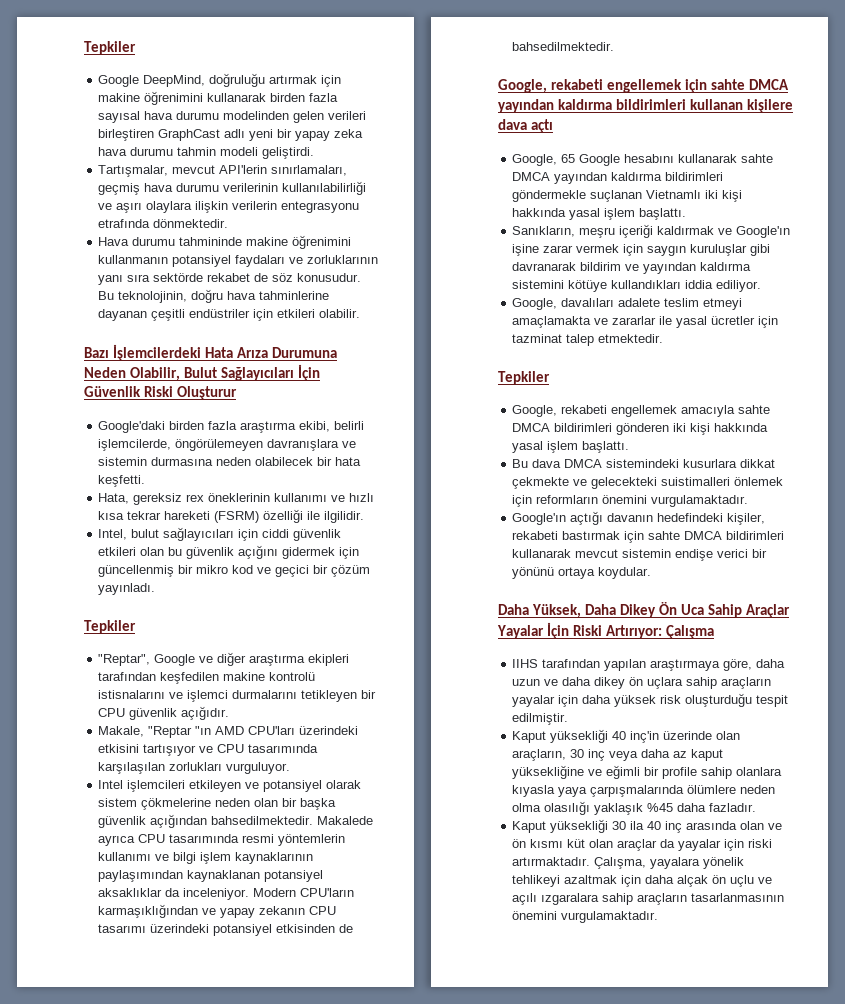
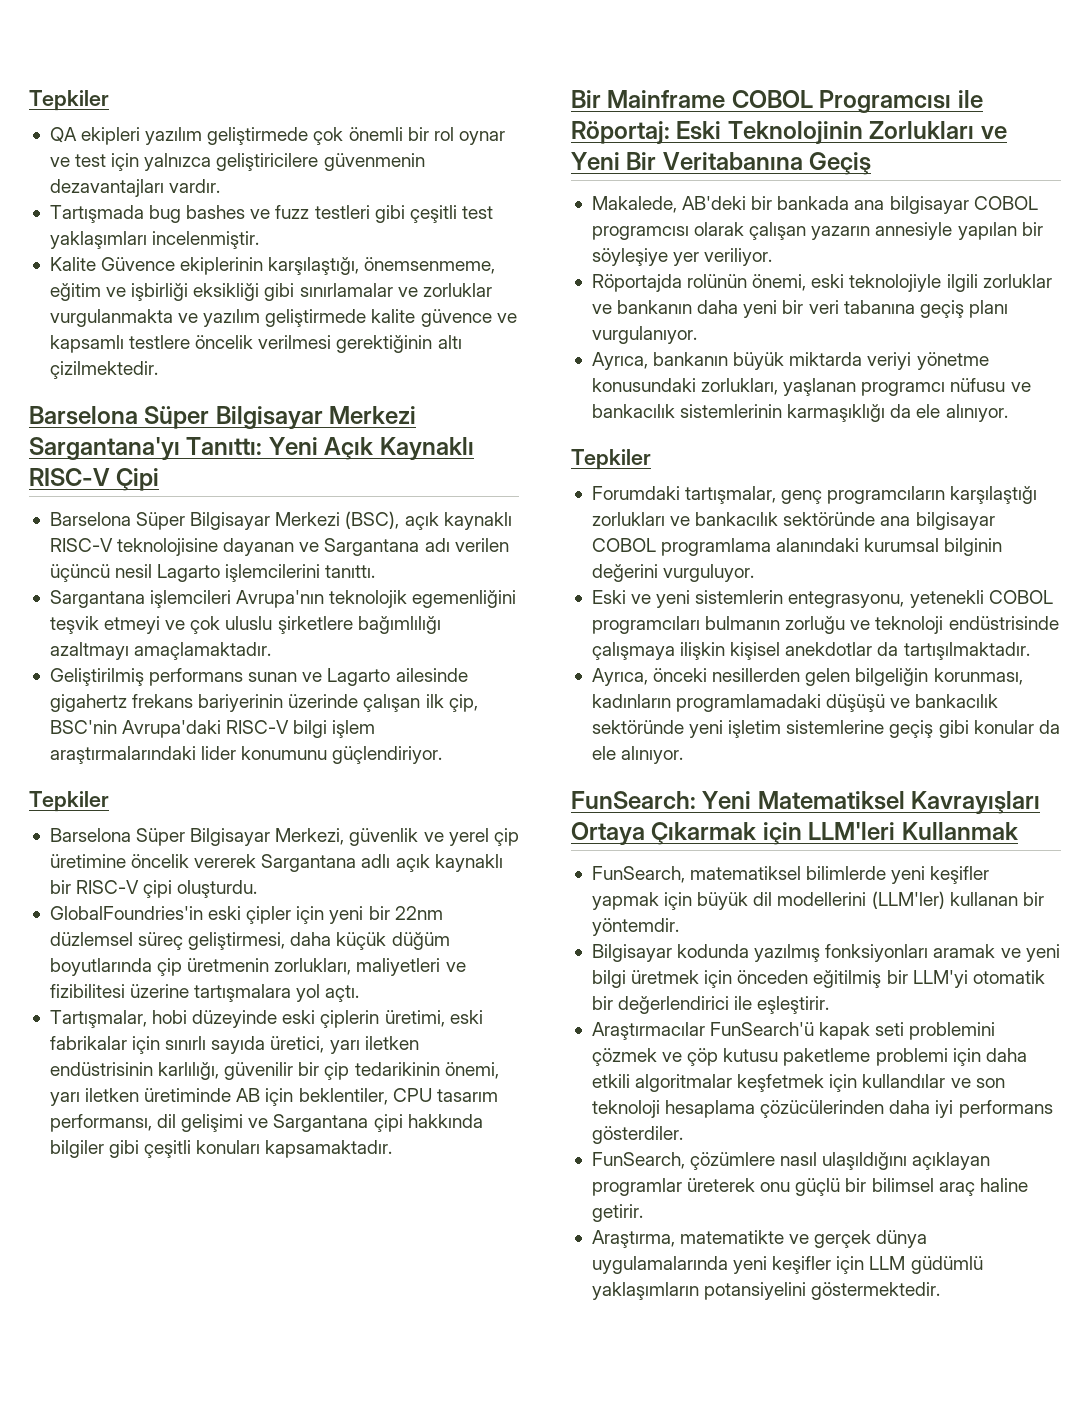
[84,41,136,55] [98,73,342,87] [98,91,339,105] [98,111,367,123] [98,129,364,141] [98,147,315,159] [98,165,348,177] [98,181,367,195] [98,201,360,213] [98,219,229,228] [98,235,352,249] [98,255,379,267] [98,273,362,285] [98,289,330,303] [98,309,361,321] [84,344,338,361] [84,364,321,381] [84,386,238,400] [98,421,365,433] [98,439,357,451] [98,457,362,466] [98,475,146,487] [98,493,375,505] [98,509,365,523] [98,527,342,541] [98,545,360,559] [98,565,371,577] [98,583,156,595] [84,620,136,634] [98,652,350,666] [98,672,316,684] [98,690,377,702] [98,706,230,720] [98,726,359,738] [98,744,319,756] [98,762,291,774] [98,780,362,792] [98,798,337,810] [98,814,374,828] [98,834,346,846] [98,852,314,864] [98,870,324,882] [98,888,355,900] [98,904,337,918] [98,924,354,936] [512,42,615,51] [498,79,790,93] [498,99,794,113] [498,119,554,133] [512,154,774,166] [512,172,724,184] [512,190,743,202] [512,208,687,220] [512,224,791,238] [512,244,771,256] [512,262,752,274] [512,280,762,292] [512,298,743,310] [512,316,779,328] [512,334,664,346] [498,371,550,385] [512,405,771,417] [512,423,769,435] [512,441,630,453] [512,459,776,468] [512,477,784,489] [512,495,749,507] [512,511,766,525] [512,531,785,543] [512,549,768,561] [512,567,652,579] [498,602,791,618] [497,622,715,639] [512,659,786,671] [512,677,772,689] [512,693,789,707] [512,713,569,725] [512,729,741,743] [512,749,724,761] [512,765,783,779] [512,785,776,797] [512,801,757,815] [512,819,783,833] [512,839,773,851] [512,857,745,869] [512,875,773,887] [512,893,785,905] [512,911,659,923] Tepkiler // Google DeepMind, doğruluğu artırmak için makine öğrenimini kullanarak birden fazla sayısal hava durumu modelinden gelen verileri birleştiren GraphCast adlı yeni bir yapay zeka hava durumu tahmin modeli geliştirdi. // Tartışmalar, mevcut API'lerin sınırlamaları, geçmiş hava durumu verilerinin kullanılabilirliği ve aşırı olaylara ilişkin verilerin entegrasyonu etrafında dönmektedir. // Hava durumu tahmininde makine öğrenimini kullanmanın potansiyel faydaları ve zorluklarının yanı sıra sektörde rekabet de söz konusudur. Bu teknolojinin, doğru hava tahminlerine dayanan çeşitli endüstriler için etkileri olabilir. // Bazı İşlemcilerdeki Hata Arıza Durumuna Neden Olabilir, Bulut Sağlayıcıları İçin Güvenlik Riski Oluşturur // Google'daki birden fazla araştırma ekibi, belirli işlemcilerde, öngörülemeyen davranışlara ve sistemin durmasına neden olabilecek bir hata keşfetti. // Hata, gereksiz rex öneklerinin kullanımı ve hızlı kısa tekrar hareketi (FSRM) özelliği ile ilgilidir. // Intel, bulut sağlayıcıları için ciddi güvenlik etkileri olan bu güvenlik açığını gidermek için güncellenmiş bir mikro kod ve geçici bir çözüm yayınladı. // Tepkiler // "Reptar", Google ve diğer araştırma ekipleri tarafından keşfedilen makine kontrolü istisnalarını ve işlemci durmalarını tetikleyen bir CPU güvenlik açığıdır. // Makale, "Reptar "ın AMD CPU'ları üzerindeki etkisini tartışıyor ve CPU tasarımında karşılaşılan zorlukları vurguluyor. // Intel işlemcileri etkileyen ve potansiyel olarak sistem çökmelerine neden olan bir başka güvenlik açığından bahsedilmektedir. Makalede ayrıca CPU tasarımında resmi yöntemlerin kullanımı ve bilgi işlem kaynaklarının paylaşımından kaynaklanan potansiyel aksaklıklar da inceleniyor. Modern CPU'ların karmaşıklığından ve yapay zekanın CPU tasarımı üzerindeki potansiyel etkisinden de bahsedilmektedir. // Google, rekabeti engellemek için sahte DMCA yayından kaldırma bildirimleri kullanan kişilere dava açtı // Google, 65 Google hesabını kullanarak sahte DMCA yayından kaldırma bildirimleri göndermekle suçlanan Vietnamlı iki kişi hakkında yasal işlem başlattı. // Sanıkların, meşru içeriği kaldırmak ve Google'ın işine zarar vermek için saygın kuruluşlar gibi davranarak bildirim ve yayından kaldırma sistemini kötüye kullandıkları iddia ediliyor. // Google, davalıları adalete teslim etmeyi amaçlamakta ve zararlar ile yasal ücretler için tazminat talep etmektedir. // Tepkiler // Google, rekabeti engellemek amacıyla sahte DMCA bildirimleri gönderen iki kişi hakkında yasal işlem başlattı. // Bu dava DMCA sistemindeki kusurlara dikkat çekmekte ve gelecekteki suistimalleri önlemek için reformların önemini vurgulamaktadır. // Google'ın açtığı davanın hedefindeki kişiler, rekabeti bastırmak için sahte DMCA bildirimleri kullanarak mevcut sistemin endişe verici bir yönünü ortaya koydular. // Daha Yüksek, Daha Dikey Ön Uca Sahip Araçlar Yayalar İçin Riski Artırıyor: Çalışma // IIHS tarafından yapılan araştırmaya göre, daha uzun ve daha dikey ön uçlara sahip araçların yayalar için daha yüksek risk oluşturduğu tespit edilmiştir. // Kaput yüksekliği 40 inç'in üzerinde olan araçların, 30 inç veya daha az kaput yüksekliğine ve eğimli bir profile sahip olanlara kıyasla yaya çarpışmalarında ölümlere neden olma olasılığı yaklaşık %45 daha fazladır. // Kaput yüksekliği 30 ila 40 inç arasında olan ve ön kısmı küt olan araçlar da yayalar için riski artırmaktadır. Çalışma, yayalara yönelik tehlikeyi azaltmak için daha alçak ön uçlu ve açılı ızgaralara sahip araçların tasarlanmasının önemini vurgulamaktadır. -> [29,90,109,111] [49,127,505,145] [49,153,425,171] [49,179,221,197] [49,205,493,223] [49,231,260,249] [49,257,496,275] [49,283,492,301] [49,309,517,327] [49,335,462,353] [49,361,158,379] [29,406,417,429] [29,437,474,460] [29,468,160,491] [49,511,512,530] [49,538,509,556] [49,564,376,582] [49,590,517,608] [49,616,441,634] [49,642,272,660] [49,668,468,686] [49,694,478,712] [49,720,376,738] [49,746,443,764] [29,791,109,812] [49,828,519,846] [49,854,503,872] [49,880,258,898] [49,906,443,924] [49,932,450,950] [49,958,466,976] [49,984,360,1002] [49,1010,483,1028] [49,1036,419,1054] [49,1062,499,1080] [49,1088,498,1106] [49,1114,483,1132] [49,1140,393,1158] [571,90,983,113] [571,121,1007,144] [571,152,872,175] [591,196,1038,214] [591,222,1043,240] [591,248,773,266] [591,274,1052,292] [591,300,1008,318] [591,326,697,344] [591,352,989,370] [591,378,1031,396] [591,404,1008,422] [571,449,651,470] [591,486,1038,504] [591,512,995,530] [591,538,1003,556] [591,564,755,582] [591,590,1053,608] [591,616,1059,634] [591,642,1030,660] [591,668,1023,686] [591,694,999,712] [591,720,1060,738] [591,746,684,764] [571,791,1041,814] [571,822,1018,845] [591,866,990,884] [591,891,1044,910] [591,918,679,936] [591,944,1060,962] [591,970,1045,988] [591,996,830,1014] [591,1022,996,1040] [591,1048,1027,1066] [591,1074,1005,1092] [591,1100,1053,1118] [591,1126,683,1144] [591,1152,991,1170] [591,1178,1028,1196] [591,1204,643,1222] [591,1230,928,1248] [591,1256,983,1274] [591,1282,941,1300] Tepkiler // QA ekipleri yazılım geliştirmede çok önemli bir rol oynar ve test için yalnızca geliştiricilere güvenmenin dezavantajları vardır. // Tartışmada bug bashes ve fuzz testleri gibi çeşitli test yaklaşımları incelenmiştir. // Kalite Güvence ekiplerinin karşılaştığı, önemsenmeme, eğitim ve işbirliği eksikliği gibi sınırlamalar ve zorluklar vurgulanmakta ve yazılım geliştirmede kalite güvence ve kapsamlı testlere öncelik verilmesi gerektiğinin altı çizilmektedir. // Barselona Süper Bilgisayar Merkezi Sargantana'yı Tanıttı: Yeni Açık Kaynaklı RISC-V Çipi // Barselona Süper Bilgisayar Merkezi (BSC), açık kaynaklı RISC-V teknolojisine dayanan ve Sargantana adı verilen üçüncü nesil Lagarto işlemcilerini tanıttı. // Sargantana işlemcileri Avrupa'nın teknolojik egemenliğini teşvik etmeyi ve çok uluslu şirketlere bağımlılığı azaltmayı amaçlamaktadır. // Geliştirilmiş performans sunan ve Lagarto ailesinde gigahertz frekans bariyerinin üzerinde çalışan ilk çip, BSC'nin Avrupa'daki RISC-V bilgi işlem araştırmalarındaki lider konumunu güçlendiriyor. // Tepkiler // Barselona Süper Bilgisayar Merkezi, güvenlik ve yerel çip üretimine öncelik vererek Sargantana adlı açık kaynaklı bir RISC-V çipi oluşturdu. // GlobalFoundries'in eski çipler için yeni bir 22nm düzlemsel süreç geliştirmesi, daha küçük düğüm boyutlarında çip üretmenin zorlukları, maliyetleri ve fizibilitesi üzerine tartışmalara yol açtı. // Tartışmalar, hobi düzeyinde eski çiplerin üretimi, eski fabrikalar için sınırlı sayıda üretici, yarı iletken endüstrisinin karlılığı, güvenilir bir çip tedarikinin önemi, yarı iletken üretiminde AB için beklentiler, CPU tasarım performansı, dil gelişimi ve Sargantana çipi hakkında bilgiler gibi çeşitli konuları kapsamaktadır. // Bir Mainframe COBOL Programcısı ile Röportaj: Eski Teknolojinin Zorlukları ve Yeni Bir Veritabanına Geçiş // Makalede, AB'deki bir bankada ana bilgisayar COBOL programcısı olarak çalışan yazarın annesiyle yapılan bir söyleşiye yer veriliyor. // Röportajda rolünün önemi, eski teknolojiyle ilgili zorluklar ve bankanın daha yeni bir veri tabanına geçiş planı vurgulanıyor. // Ayrıca, bankanın büyük miktarda veriyi yönetme konusundaki zorlukları, yaşlanan programcı nüfusu ve bankacılık sistemlerinin karmaşıklığı da ele alınıyor. // Tepkiler // Forumdaki tartışmalar, genç programcıların karşılaştığı zorlukları ve bankacılık sektöründe ana bilgisayar COBOL programlama alanındaki kurumsal bilginin değerini vurguluyor. // Eski ve yeni sistemlerin entegrasyonu, yetenekli COBOL programcıları bulmanın zorluğu ve teknoloji endüstrisinde çalışmaya ilişkin kişisel anekdotlar da tartışılmaktadır. // Ayrıca, önceki nesillerden gelen bilgeliğin korunması, kadınların programlamadaki düşüşü ve bankacılık sektöründe yeni işletim sistemlerine geçiş gibi konular da ele alınıyor. // FunSearch: Yeni Matematiksel Kavrayışları Ortaya Çıkarmak için LLM'leri Kullanmak // FunSearch, matematiksel bilimlerde yeni keşifler yapmak için büyük dil modellerini (LLM'ler) kullanan bir yöntemdir. // Bilgisayar kodunda yazılmış fonksiyonları aramak ve yeni bilgi üretmek için önceden eğitilmiş bir LLM'yi otomatik bir değerlendirici ile eşleştirir. // Araştırmacılar FunSearch'ü kapak seti problemini çözmek ve çöp kutusu paketleme problemi için daha etkili algoritmalar keşfetmek için kullandılar ve son teknoloji hesaplama çözücülerinden daha iyi performans gösterdiler. // FunSearch, çözümlere nasıl ulaşıldığını açıklayan programlar üreterek onu güçlü bir bilimsel araç haline getirir. // Araştırma, matematikte ve gerçek dünya uygulamalarında yeni keşifler için LLM güdümlü yaklaşımların potansiyelini göstermektedir.

